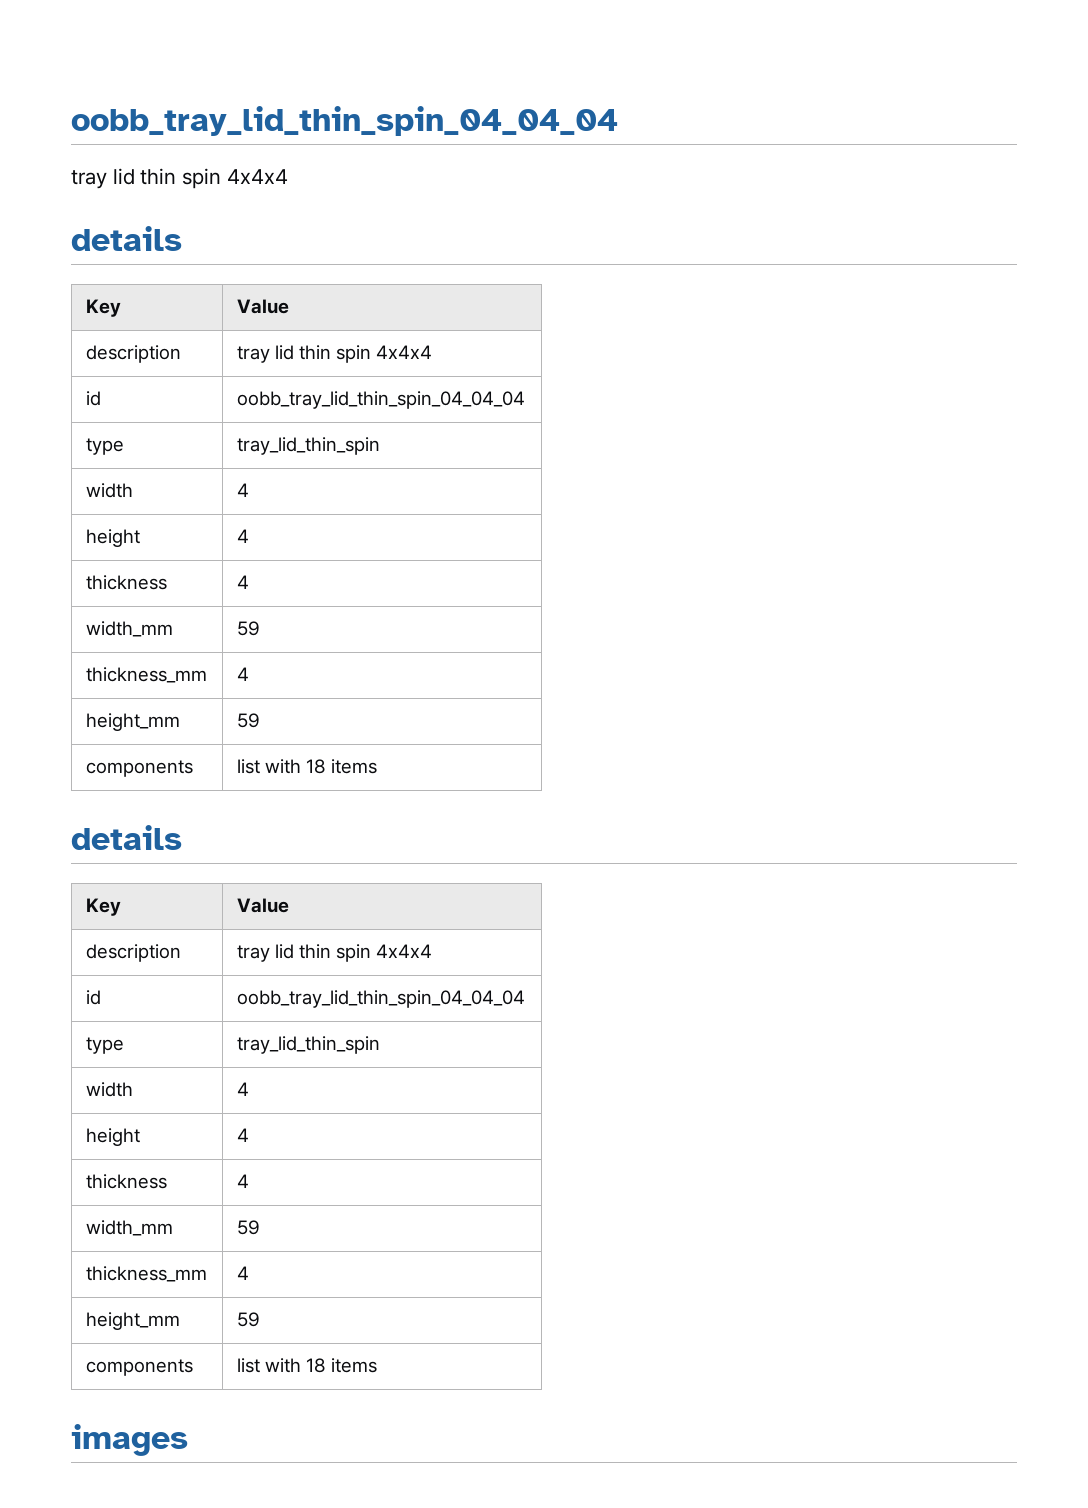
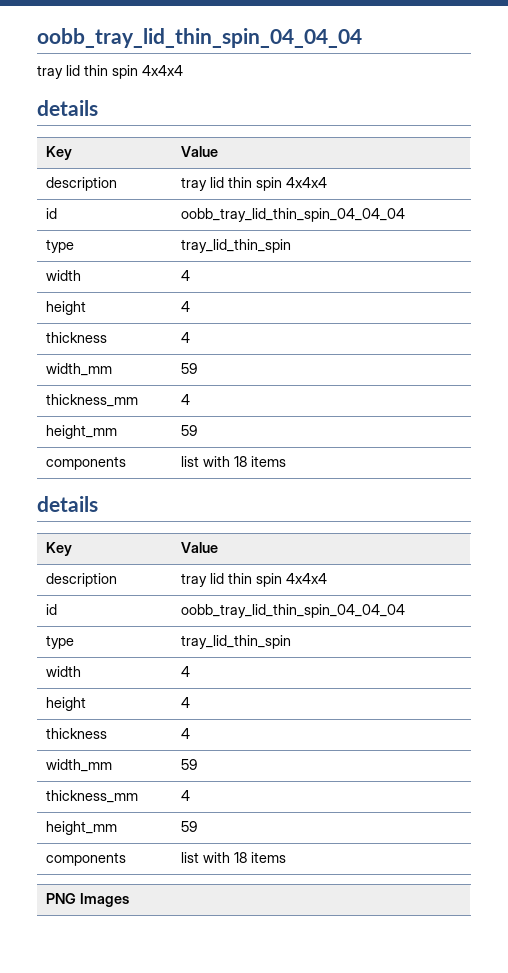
[71,1424,188,1456] // images -> [45,893,129,907] // PNG Images

